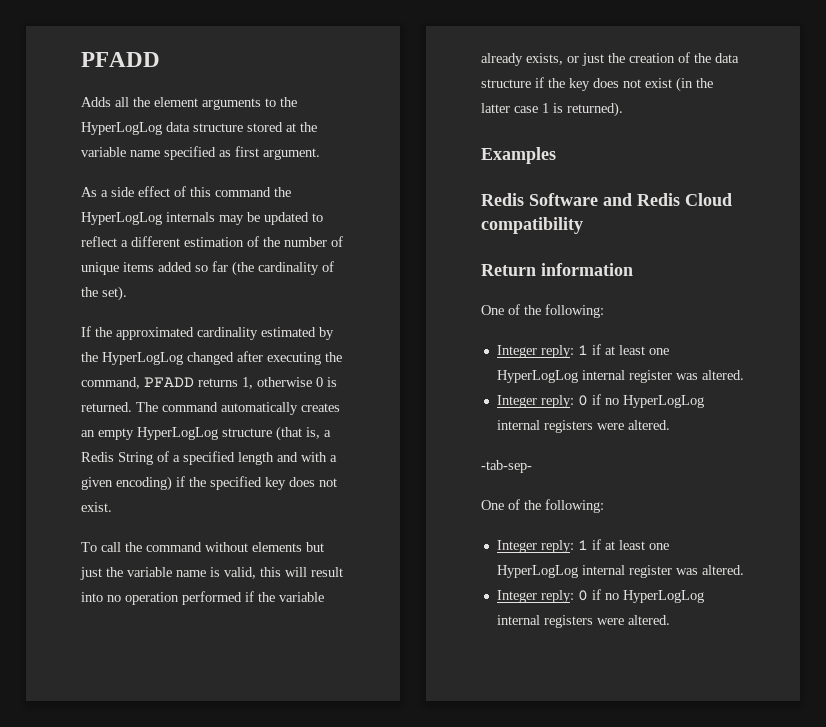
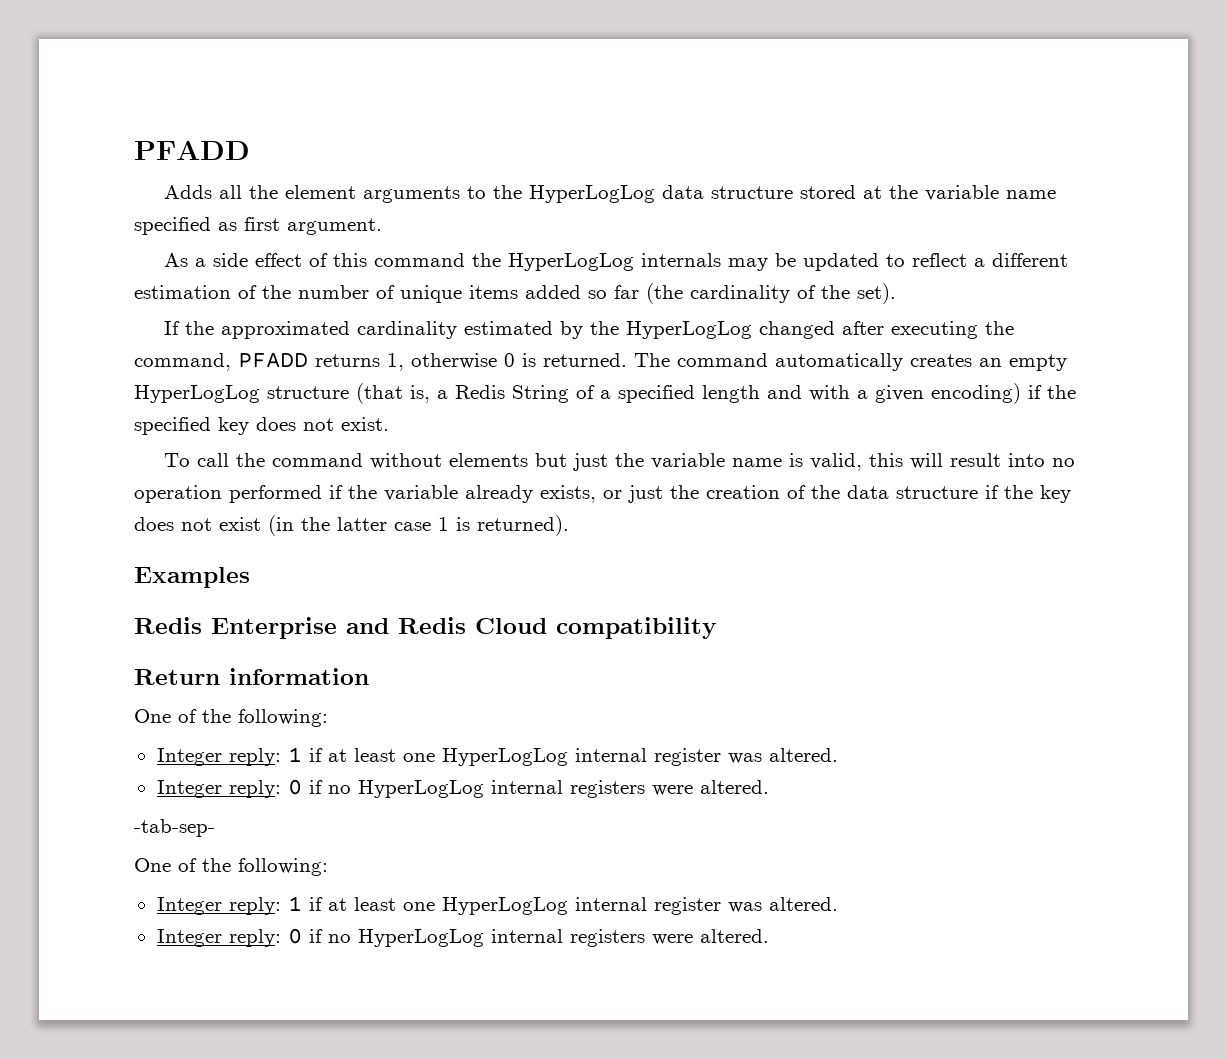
[529,193,598,206] Software -> [211,617,337,639] Enterprise

